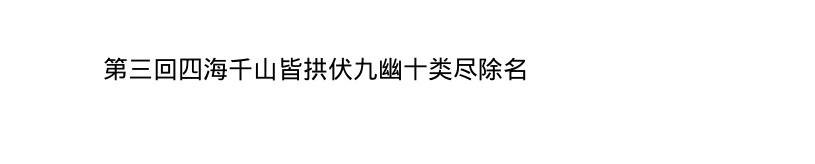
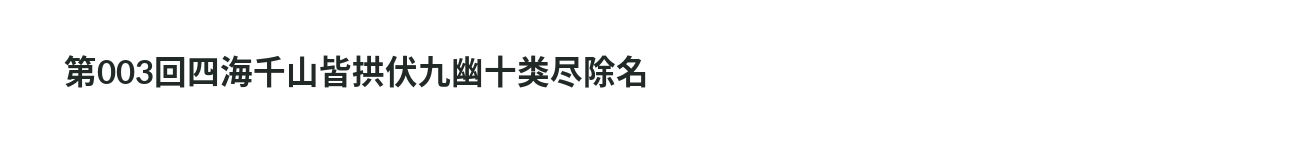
[128,59,153,79] 三 -> [97,60,154,84] 003

